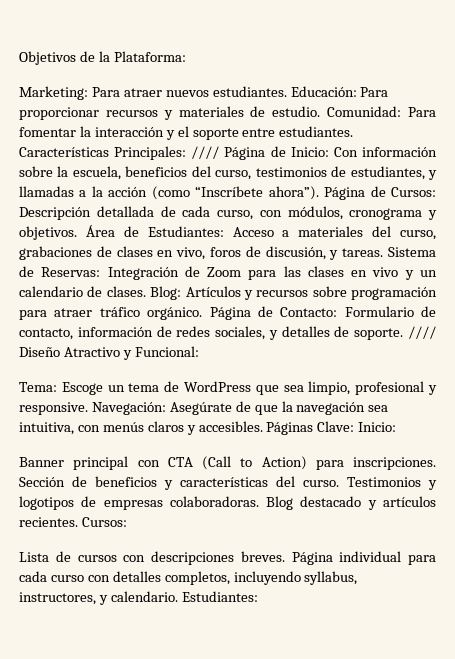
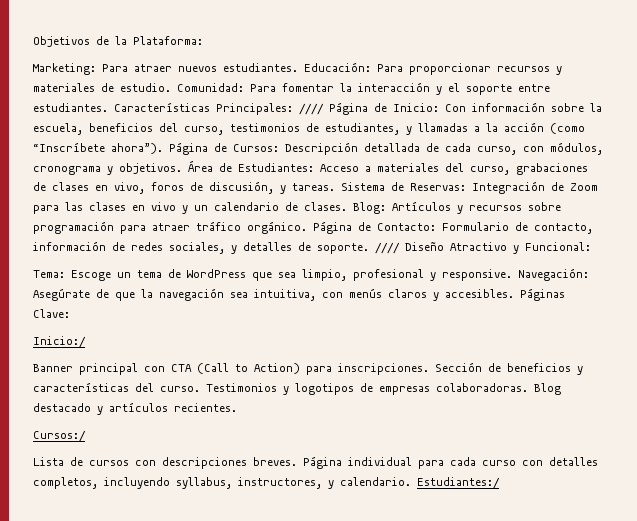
[358,422,397,432] Inicio: -> [33,336,86,348] // Inicio:/
[81,517,127,527] Cursos: -> [33,430,86,442] // Cursos:/
[181,591,258,602] Estudiantes: -> [417,477,500,489] Estudiantes:/

